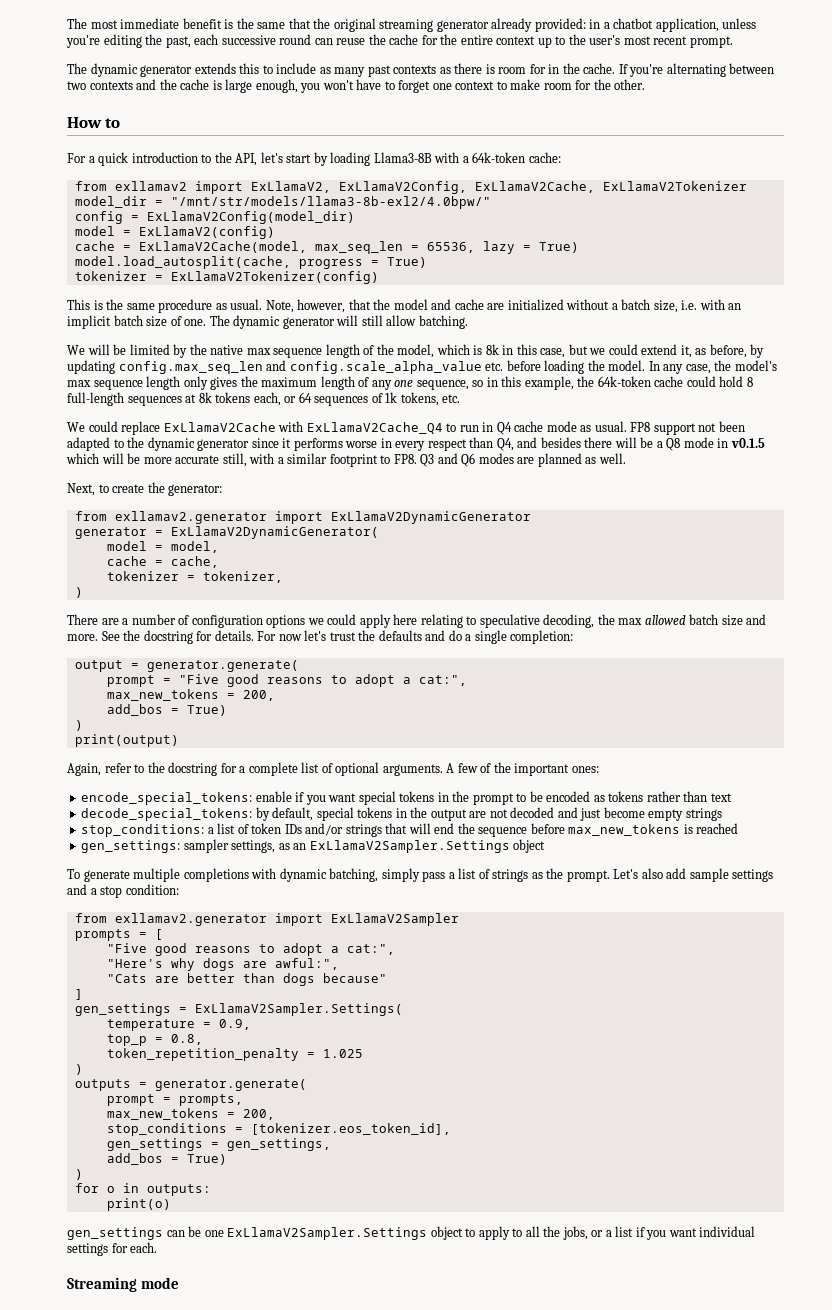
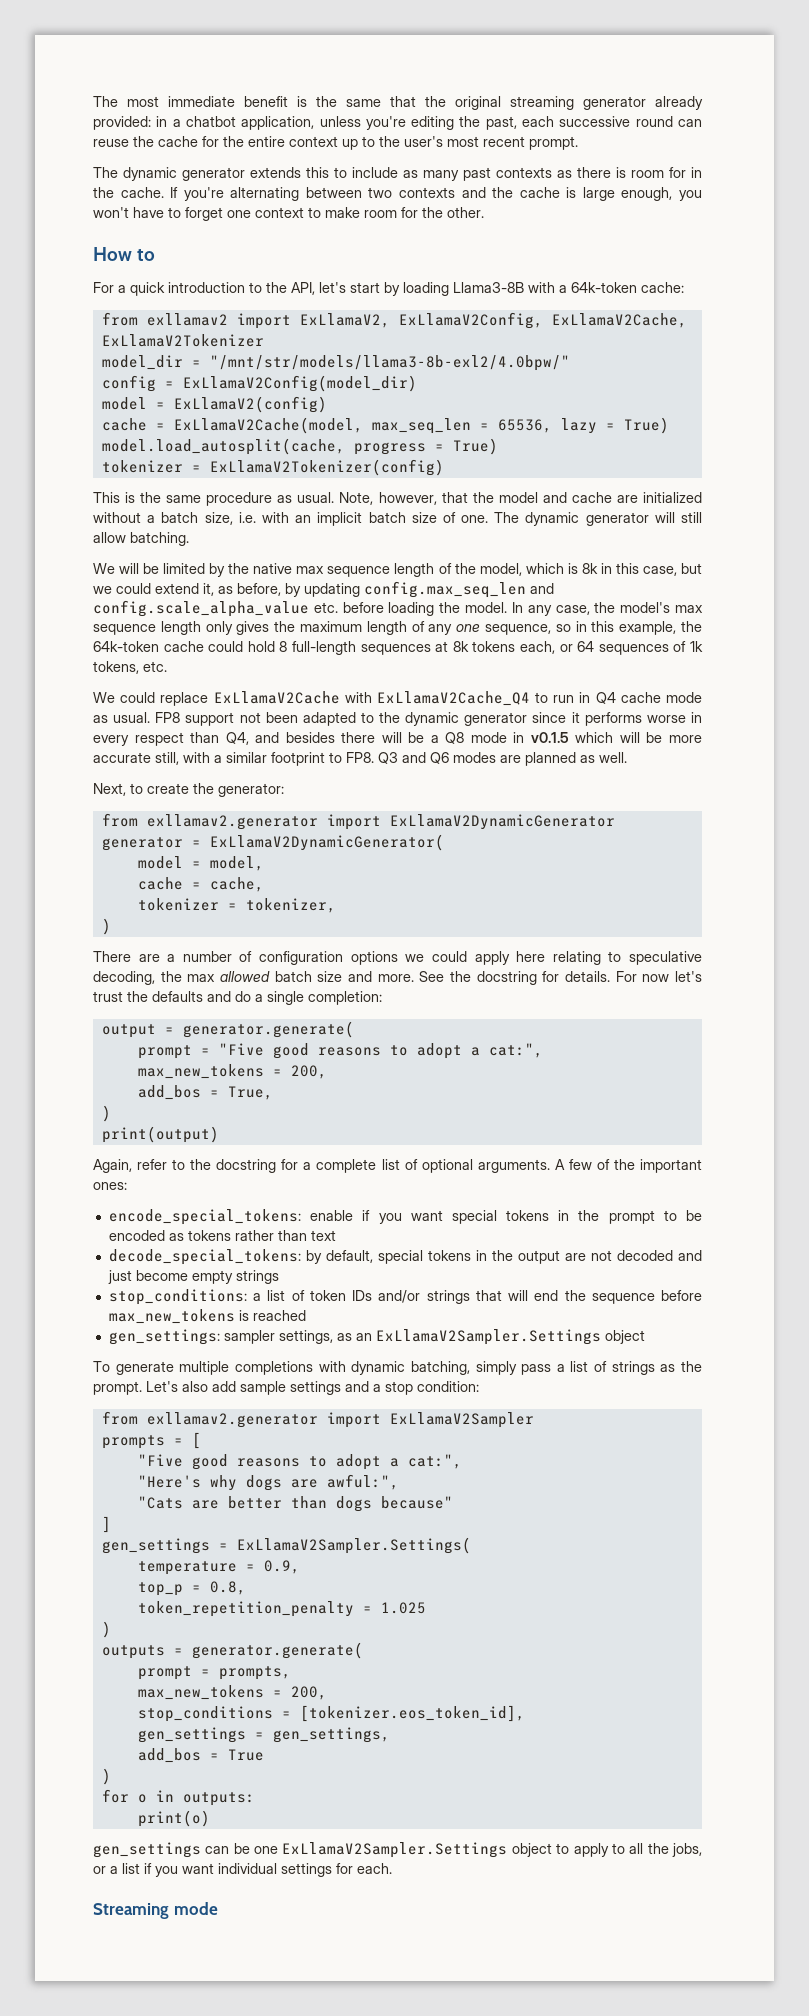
[186,705,227,716] True) -> [227,1086,273,1100] True,
[186,1154,227,1165] True) -> [227,1749,264,1761] True

